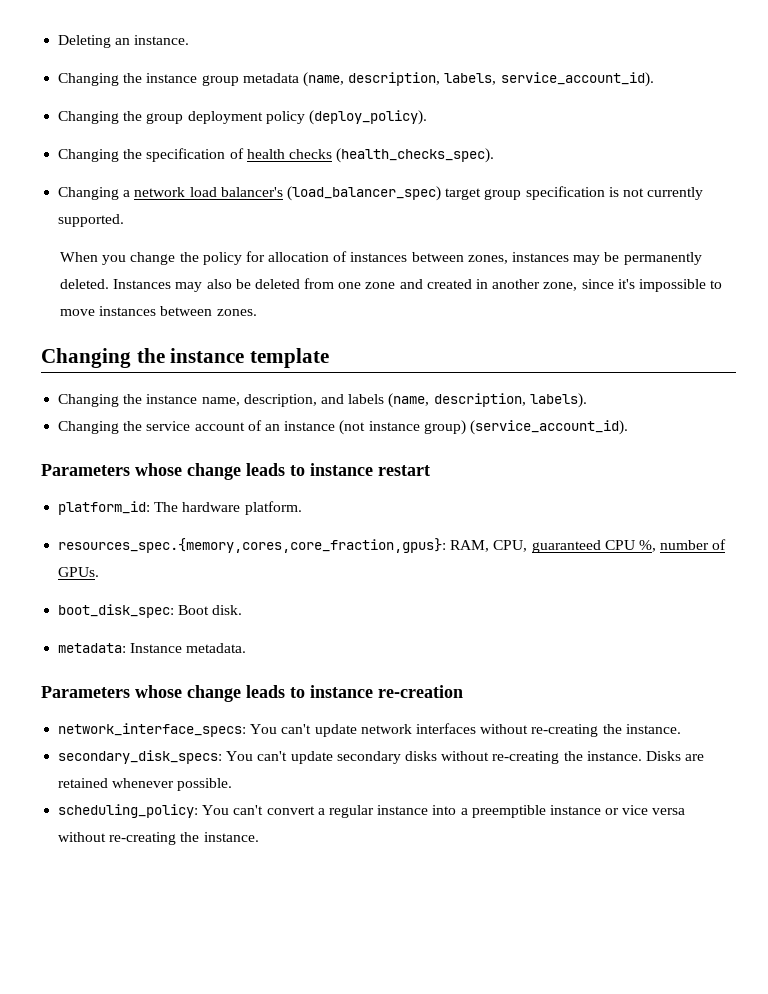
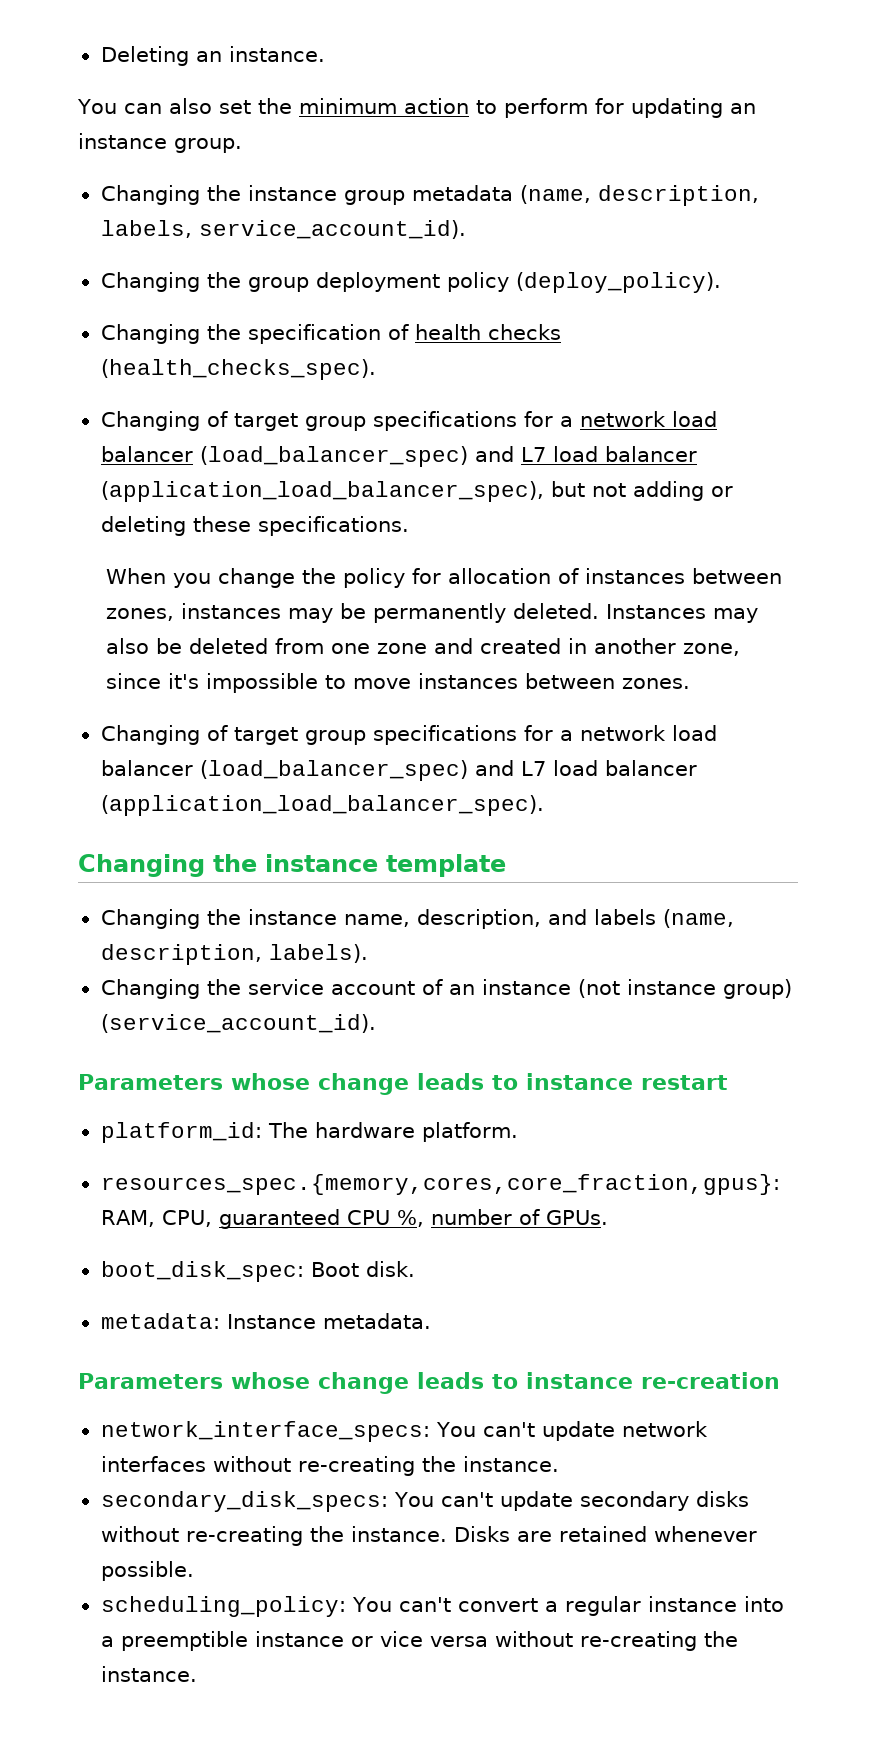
(190, 40) none -> [77,98,756,118] [78,133,242,153] // You can also set the minimum action to perform for updating an instance group.
[123,186,704,201] [58,214,125,227] a network load balancer's (load_balancer_spec) target group specification is not currently supported. -> [206,411,717,431] [100,446,697,467] [100,481,733,502] [100,516,409,536] of target group specifications for a network load balancer (load_balancer_spec) and L7 load balancer (application_load_balancer_spec), but not adding or deleting these specifications.
(257, 312) none -> [100,725,717,745] [100,760,697,781] [100,795,544,816] // Changing of target group specifications for a network load balancer (load_balancer_spec) and L7 load balancer (application_load_balancer_spec).

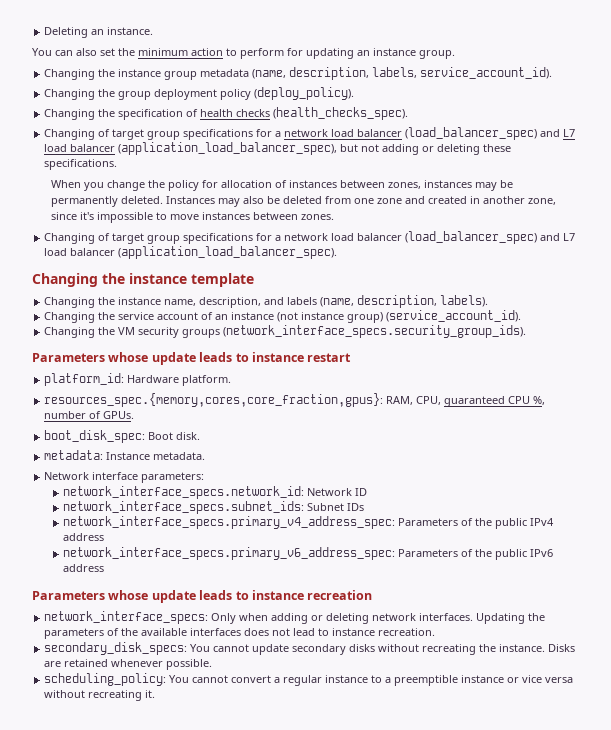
[78,1073,409,1095] // Parameters whose change -> [44,325,527,338] [32,352,196,365] // Changing the VM security groups (network_interface_specs.security_group_ids). // Parameters whose update
[267,1122,415,1138] The hardware -> [127,375,180,383] Hardware
[78,1372,780,1394] // Parameters whose change leads to instance re-creation -> [44,472,205,483] [63,486,368,499] [63,501,365,514] [63,516,555,529] [63,533,105,541] [63,547,554,560] [63,564,105,572] [32,590,373,603] // Network interface parameters: // network_interface_specs.network_id: Network ID // network_interface_specs.subnet_ids: Subnet IDs // network_interface_specs.primary_v4_address_spec: Parameters of the public IPv4 address // network_interface_specs.primary_v6_address_spec: Parameters of the public IPv6 address // Parameters whose update leads to instance recreation
[435,1421,708,1441] [100,1456,559,1476] You can't update network interfaces without re-creating the instance. -> [211,613,546,624] [44,628,436,639] Only when adding or deleting network interfaces. Updating the parameters of the available interfaces does not lead to instance recreation.
[440,1492,493,1507] can't -> [213,644,250,652] cannot
[185,1526,303,1546] re-creating -> [422,644,477,655] recreating
[398,1597,451,1612] can't -> [192,675,229,683] cannot
[743,1596,784,1612] into -> [371,675,383,683] to
[579,1631,738,1651] [100,1666,197,1682] re-creating the instance. -> [88,690,156,701] recreating it.

